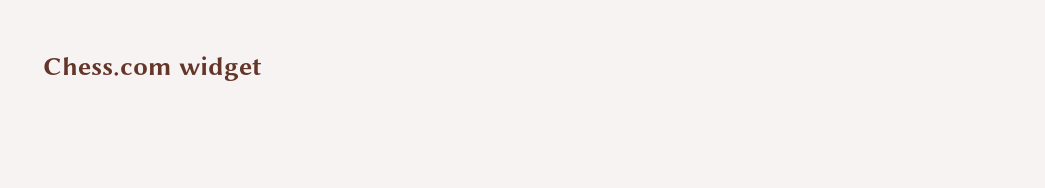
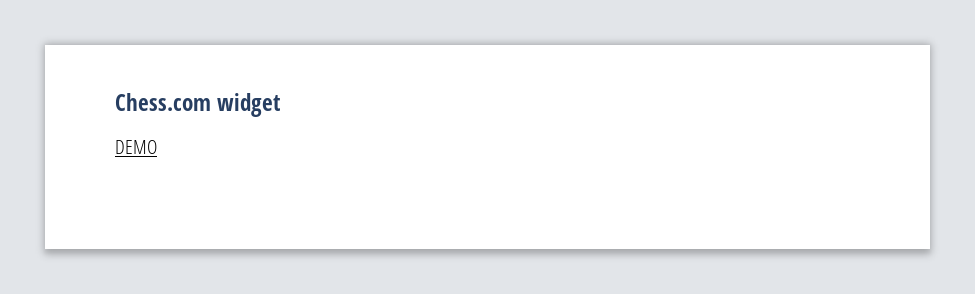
(263, 68) none -> [115,140,157,154] // DEMO

